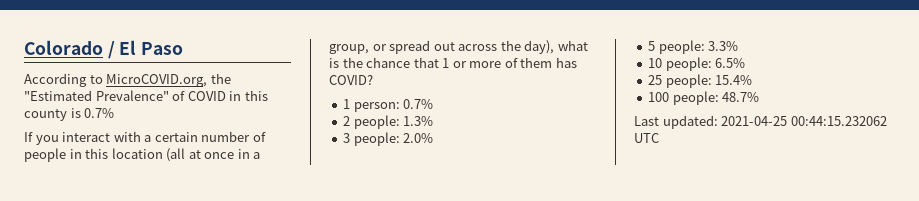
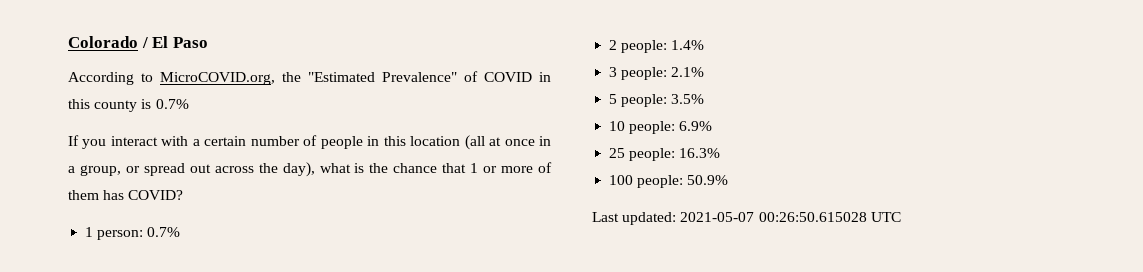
[403,116,434,126] 1.3% -> [671,40,705,50] 1.4%
[403,133,434,143] 2.0% -> [671,67,705,77] 2.1%
[708,41,739,51] 3.3% -> [671,94,705,104] 3.5%
[715,58,746,68] 6.5% -> [679,121,713,131] 6.9%
[715,75,753,85] 15.4% -> [679,148,721,158] 16.3%
[722,92,760,102] 48.7% -> [687,175,729,185] 50.9%
[721,116,887,126] 2021-04-25 00:44:15.232062 -> [680,212,867,222] 2021-05-07 00:26:50.615028

